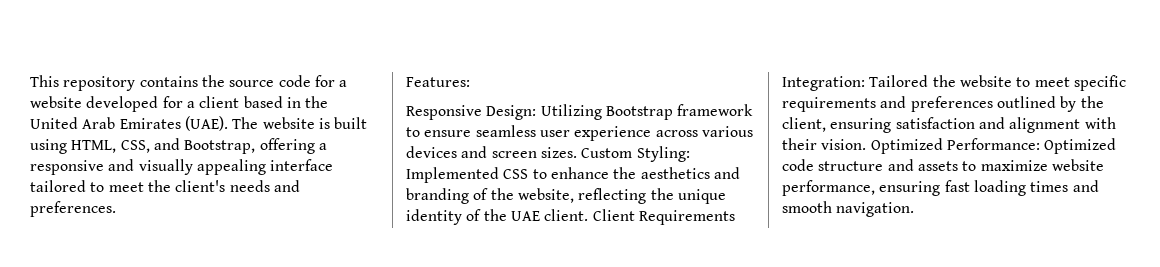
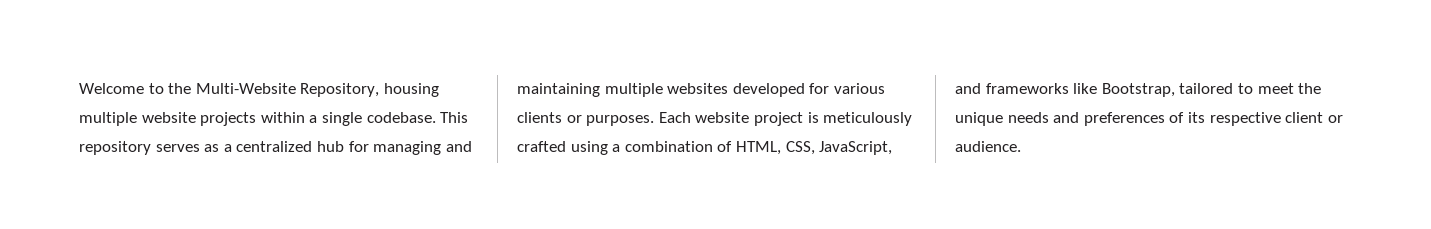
[30,75,348,91] [30,96,329,112] [30,116,368,131] [30,138,327,154] [30,159,334,175] This repository contains the source code for a website developed for a client based in the United Arab Emirates (UAE). The website is built using HTML, CSS, and Bootstrap, offering a responsive and visually appealing interface -> [79,83,439,97] [79,112,469,126] [79,141,472,155] [517,83,885,97] [517,112,913,126] [517,141,893,155] [955,83,1175,97] Welcome to the Multi-Website Repository, housing multiple website projects within a single codebase. This repository serves as a centralized hub for managing and maintaining multiple websites developed for various clients or purposes. Each website project is meticulously crafted using a combination of HTML, CSS, JavaScript, and frameworks like Bootstrap,
[175,180,226,192] client's -> [955,112,1003,126] unique
[30,201,116,217] [406,77,470,87] [406,104,754,120] [406,125,753,141] [406,146,690,162] [406,167,740,183] [406,188,726,204] [406,209,735,225] [782,75,1126,91] [782,96,1104,112] [782,117,1116,133] [782,138,1117,154] [782,159,1104,171] [782,180,1099,196] [782,201,915,217] preferences. // Features: // Responsive Design: Utilizing Bootstrap framework to ensure seamless user experience across various devices and screen sizes. Custom Styling: Implemented CSS to enhance the aesthetics and branding of the website, reflecting the unique identity of the UAE client. Client Requirements Integration: Tailored the website to meet specific requirements and preferences outlined by the client, ensuring satisfaction and alignment with their vision. Optimized Performance: Optimized code structure and assets to maximize website performance, ensuring fast loading times and smooth navigation. -> [1083,112,1343,126] [955,141,1021,152] preferences of its respective client or audience.

